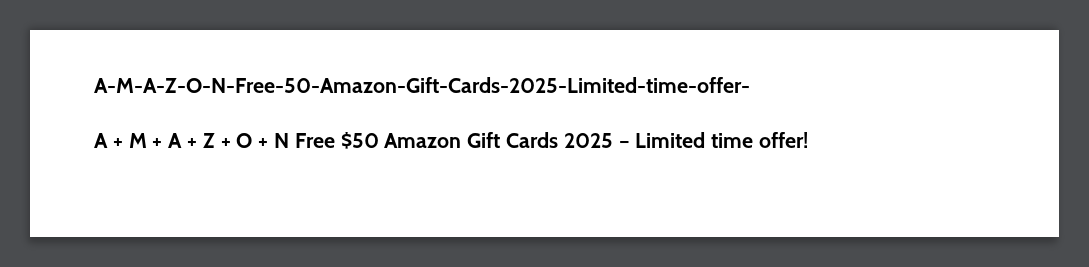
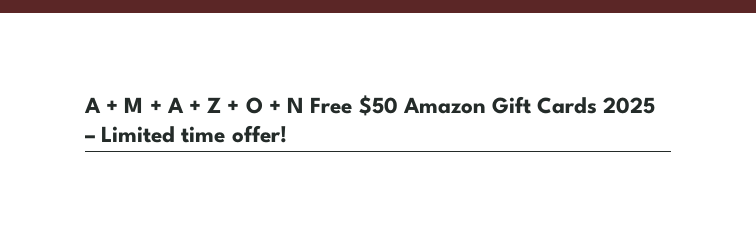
[94,77,750,93] A-M-A-Z-O-N-Free-50-Amazon-Gift-Cards-2025-Limited-time-offer- // -> (84, 105) none

